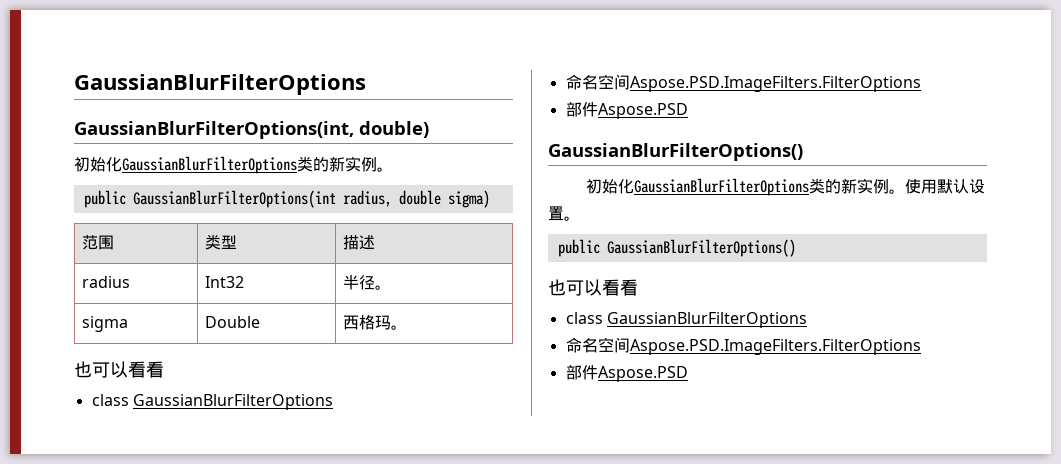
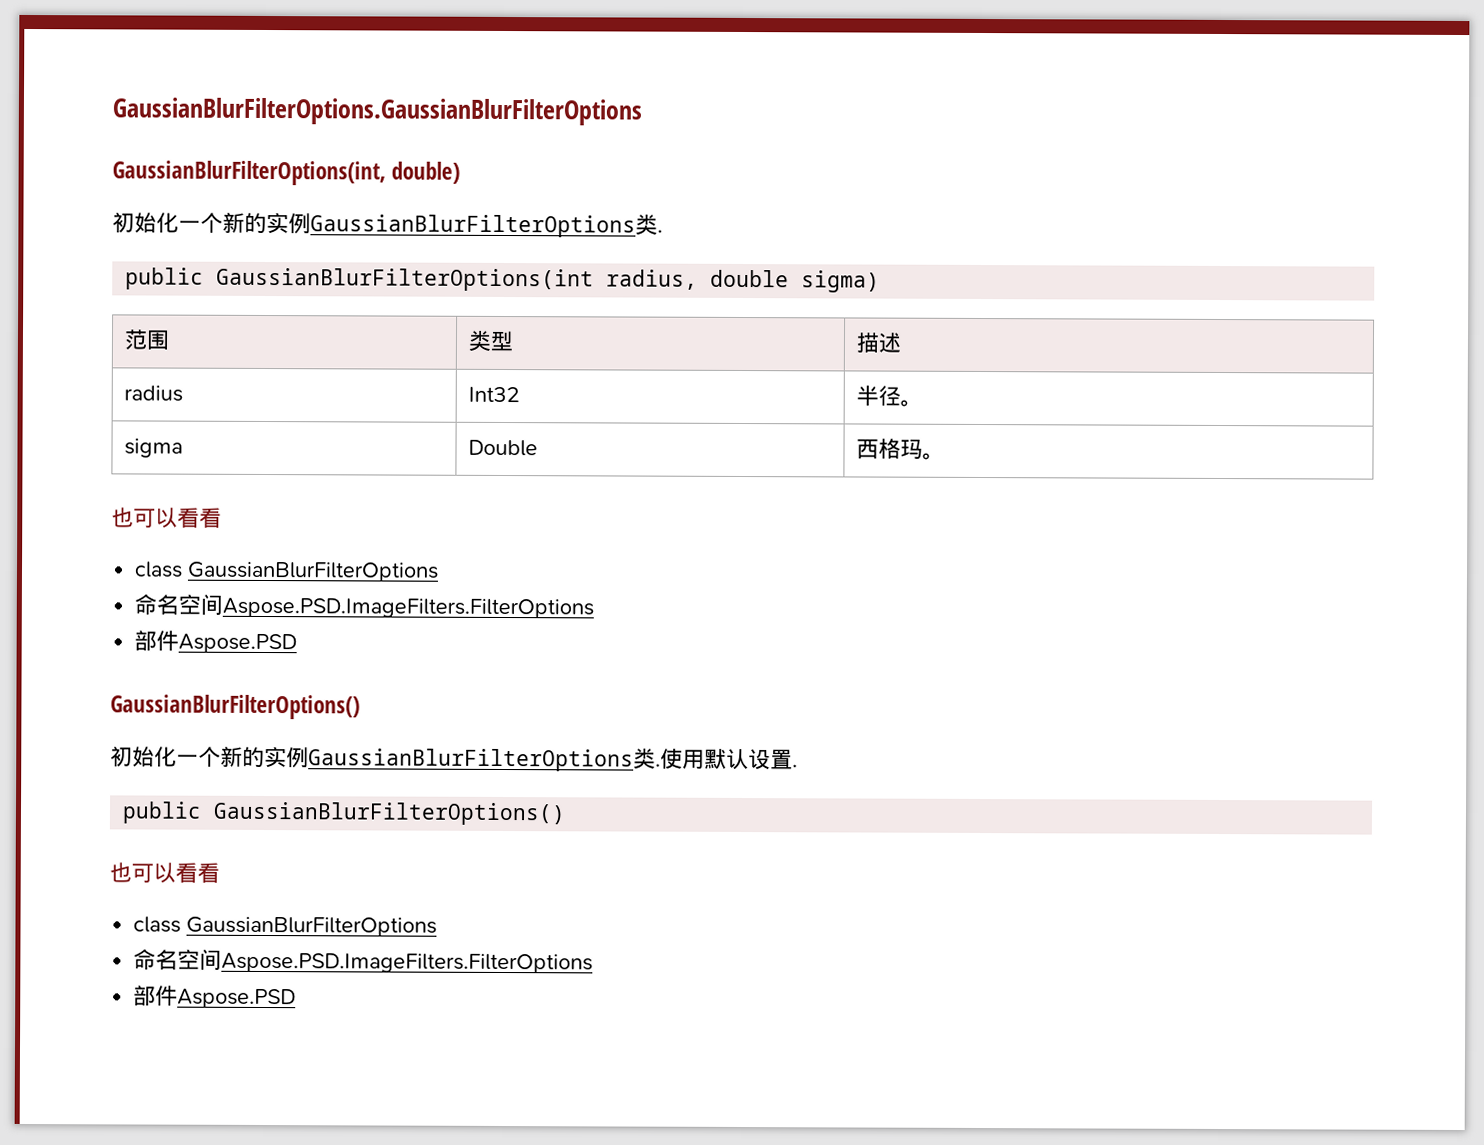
[74,74,366,95] GaussianBlurFilterOptions -> [112,97,642,126] GaussianBlurFilterOptions.GaussianBlurFilterOptions
[122,156,393,174] GaussianBlurFilterOptions类的新实例。 -> [178,212,663,238] 一个新的实例GaussianBlurFilterOptions类.
[634,178,906,196] GaussianBlurFilterOptions类的新实例。 -> [176,746,661,772] 一个新的实例GaussianBlurFilterOptions类.
[564,216,580,221] 。 -> [792,764,798,768] .

